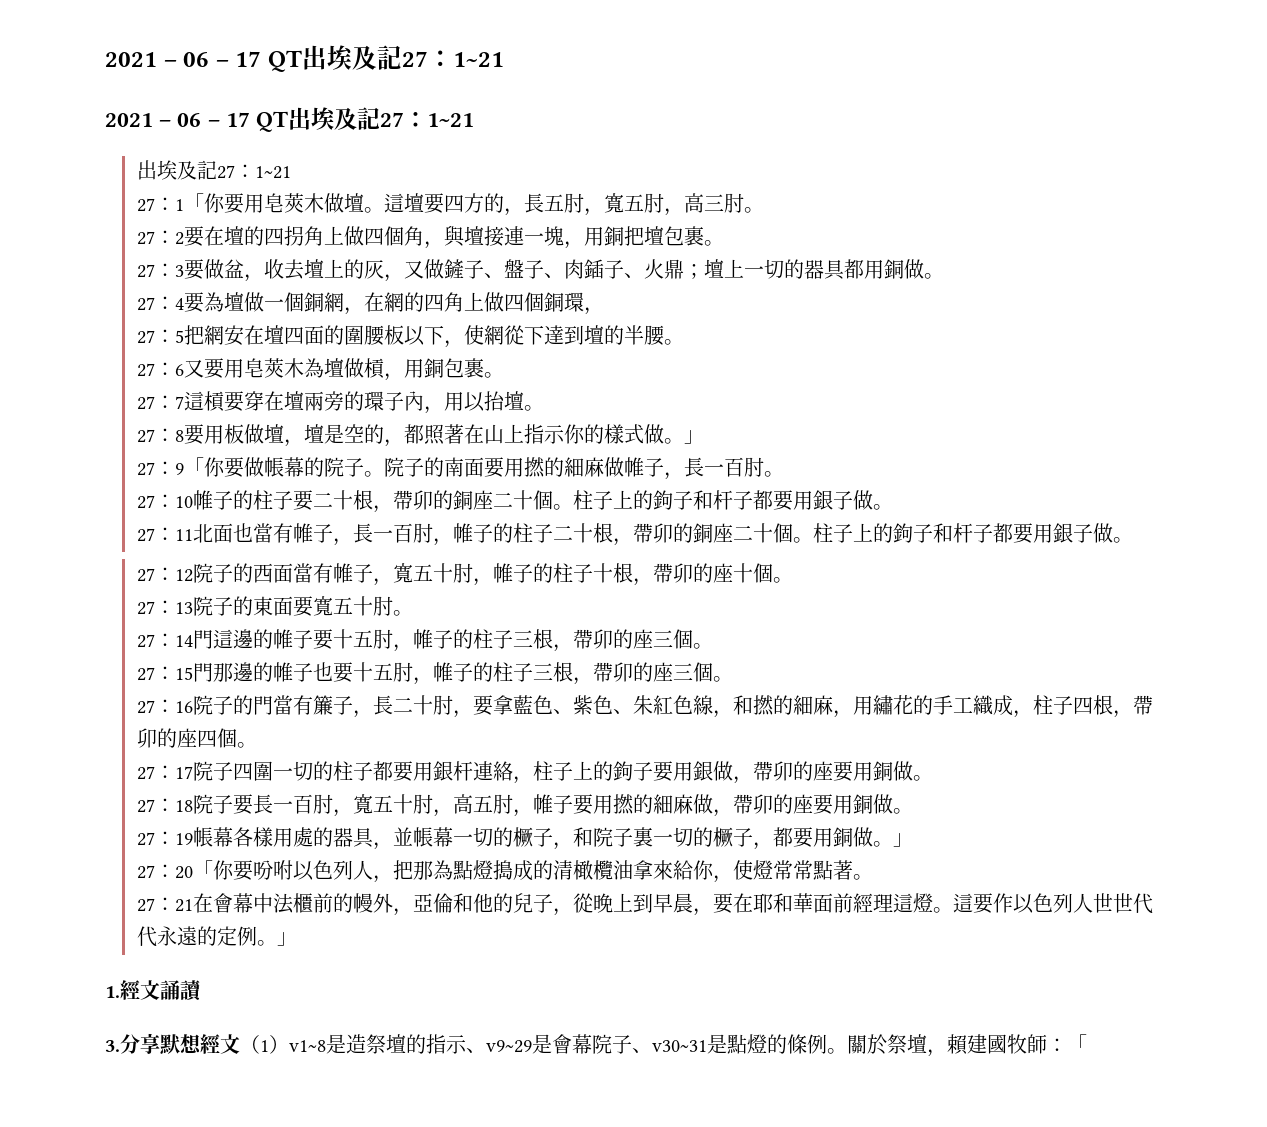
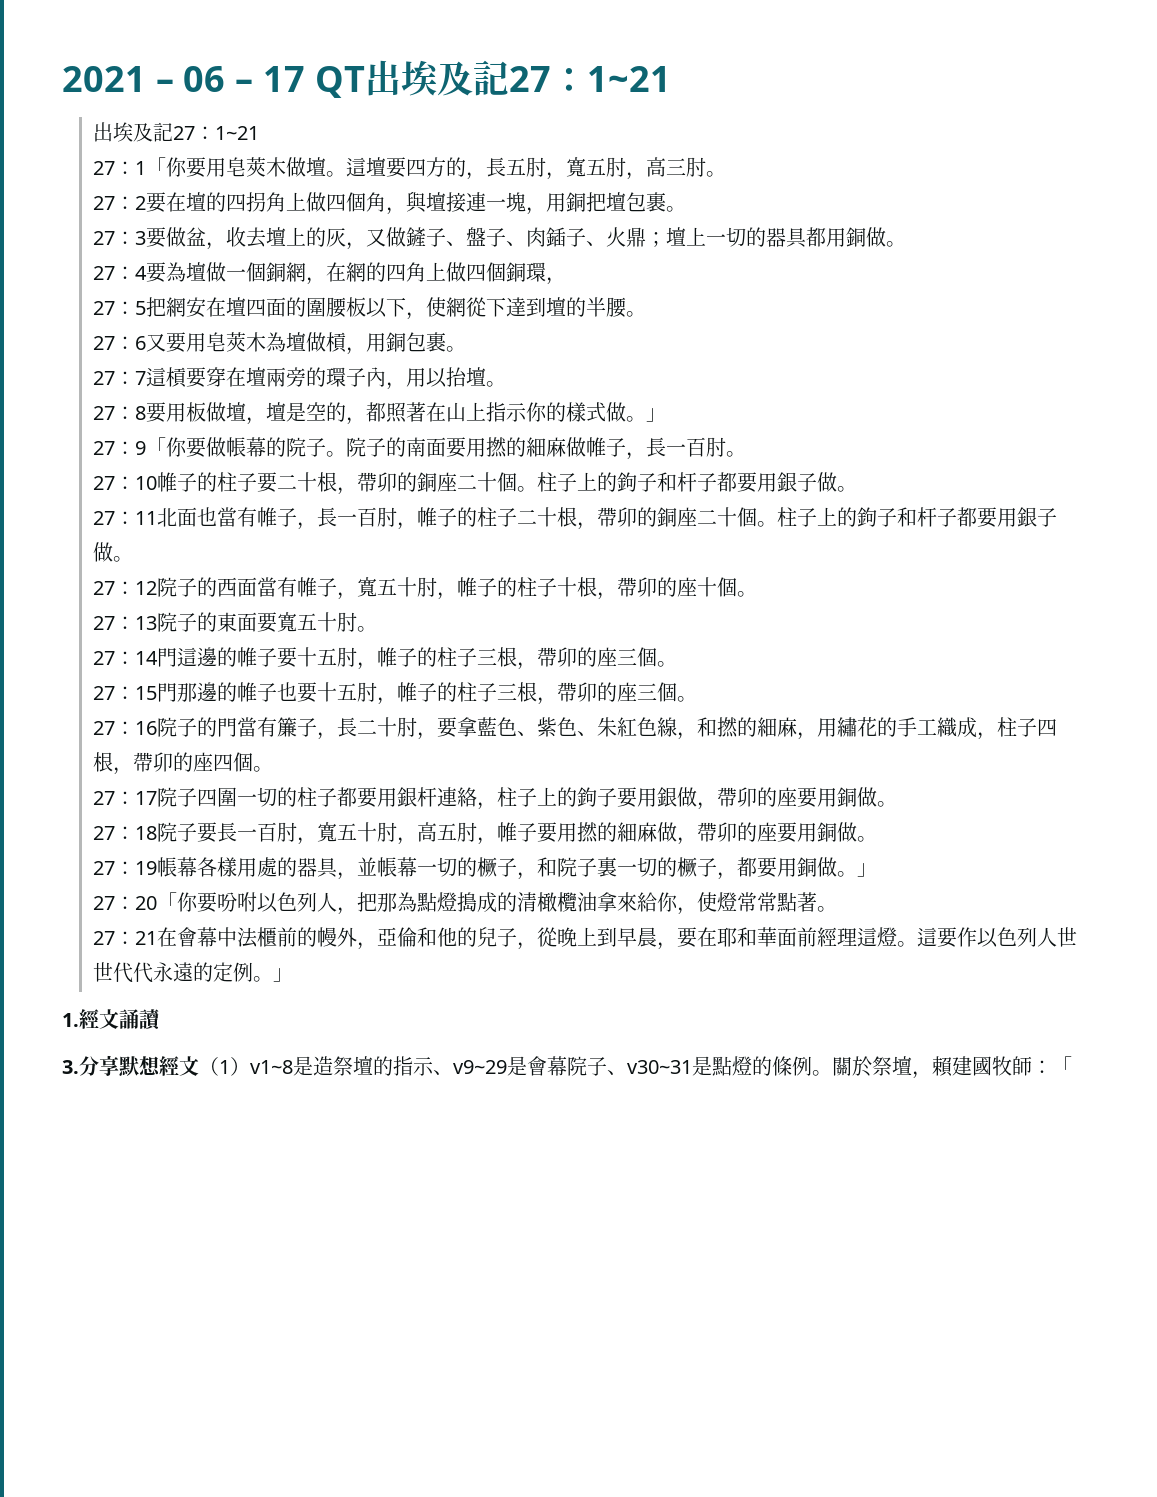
[105,107,475,132] // 2021 – 06 – 17 QT出埃及記27：1~21 -> (671, 79) none

